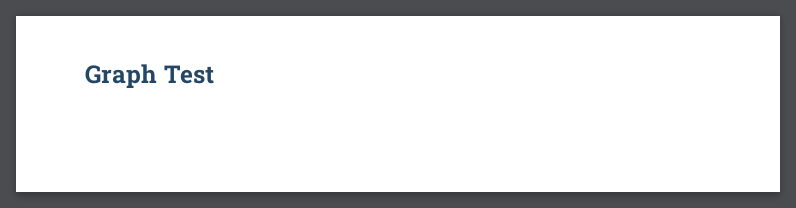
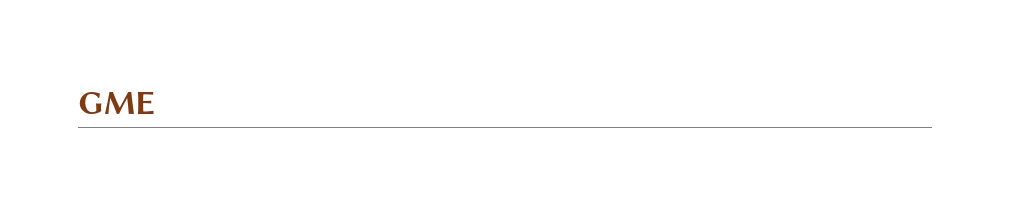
[85,64,214,88] Graph Test -> [78,91,155,115] GME

